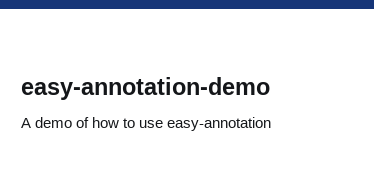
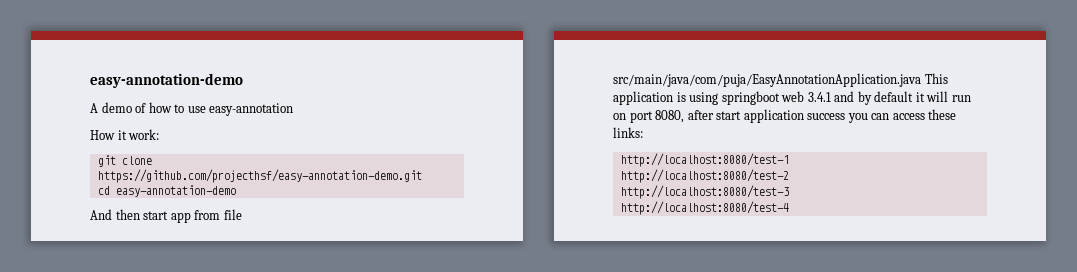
(272, 124) none -> [90,129,160,140] [97,155,152,167] [97,169,422,183] [97,185,236,197] [90,209,242,223] [613,73,948,87] [613,91,971,105] [613,109,957,123] [613,127,643,138] [620,153,789,167] [620,169,789,183] [620,185,789,199] [620,201,789,215] // How it work: // git clone https://github.com/projecthsf/easy-annotation-demo.git // cd easy-annotation-demo // And then start app from file src/main/java/com/puja/EasyAnnotationApplication.java This application is using springboot web 3.4.1 and by default it will run on port 8080, after start application success you can access these links: // http://localhost:8080/test-1 // http://localhost:8080/test-2 // http://localhost:8080/test-3 // http://localhost:8080/test-4

